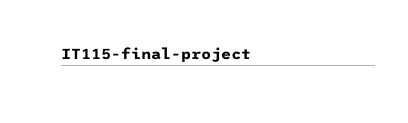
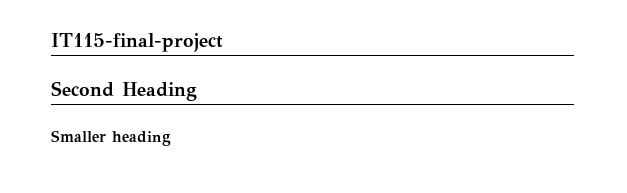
(251, 54) none -> [51,81,197,101] [51,130,171,146] // Second Heading // Smaller heading

